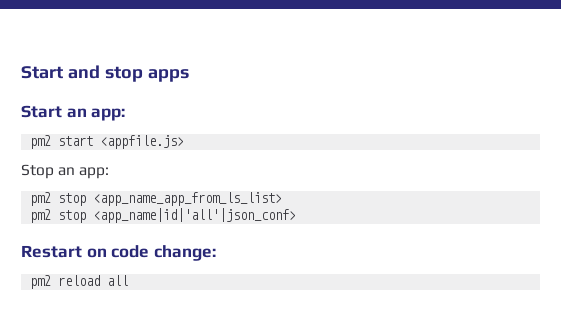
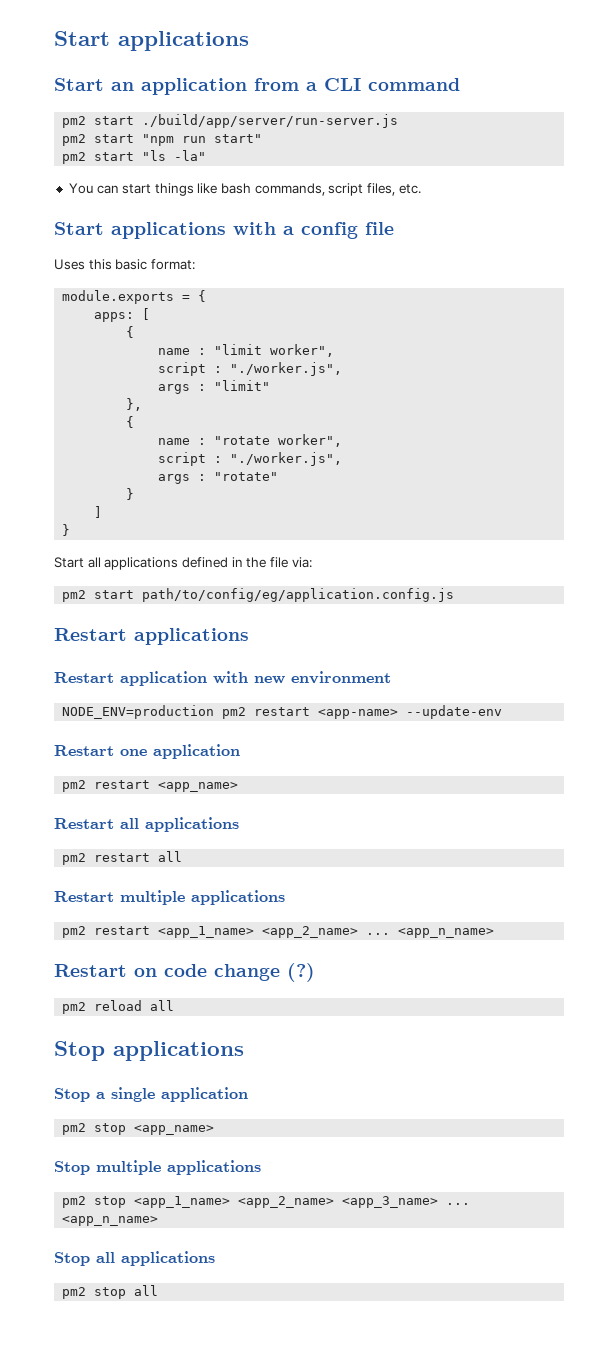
[21,65,189,82] Start and stop apps -> [54,31,249,51] Start applications
[91,108,126,121] [30,135,185,149] [21,164,110,179] [30,192,283,206] [30,208,297,223] app: // pm2 start <appfile.js> // Stop an app: // pm2 stop <app_name_app_from_ls_list> // pm2 stop <app_name|id|'all'|json_conf> -> [141,78,460,95] [62,114,399,128] [62,134,263,146] [62,150,207,164] [68,183,421,196] [54,222,394,239] [54,259,195,270] [62,290,207,304] [94,308,151,322] [126,326,135,338] [158,344,335,357] [158,362,343,376] [158,380,271,394] [126,398,143,411] [126,416,135,428] [158,434,343,447] [158,452,343,466] [158,472,279,484] [126,488,135,500] [94,506,103,518] [62,524,71,536] [54,557,312,570] [62,588,455,602] [54,628,249,645] [54,671,391,686] [62,705,503,719] [54,744,240,759] [62,780,239,792] [54,817,239,832] [62,851,183,865] [54,890,285,905] [62,926,495,938] application from a CLI command // pm2 start ./build/app/server/run-server.js // pm2 start "npm run start" // pm2 start "ls -la" // You can start things like bash commands, script files, etc. // Start applications with a config file // Uses this basic format: // module.exports = { // apps: [ // { // name : "limit worker", // script : "./worker.js", // args : "limit" // }, // { // name : "rotate worker", // script : "./worker.js", // args : "rotate" // } // ] // } // Start all applications defined in the file via: // pm2 start path/to/config/eg/application.config.js // Restart applications // Restart application with new environment // NODE_ENV=production pm2 restart <app-name> --update-env // Restart one application // pm2 restart <app_name> // Restart all applications // pm2 restart all // Restart multiple applications // pm2 restart <app_1_name> <app_2_name> ... <app_n_name>
[153,245,216,261] change: -> [214,963,315,982] change (?)
(129, 280) none -> [54,1041,244,1061] [54,1087,248,1102] [62,1123,215,1135] [54,1160,261,1175] [62,1196,471,1208] [62,1216,159,1226] [54,1251,215,1266] [62,1285,159,1299] // Stop applications // Stop a single application // pm2 stop <app_name> // Stop multiple applications // pm2 stop <app_1_name> <app_2_name> <app_3_name> ... <app_n_name> // Stop all applications // pm2 stop all

